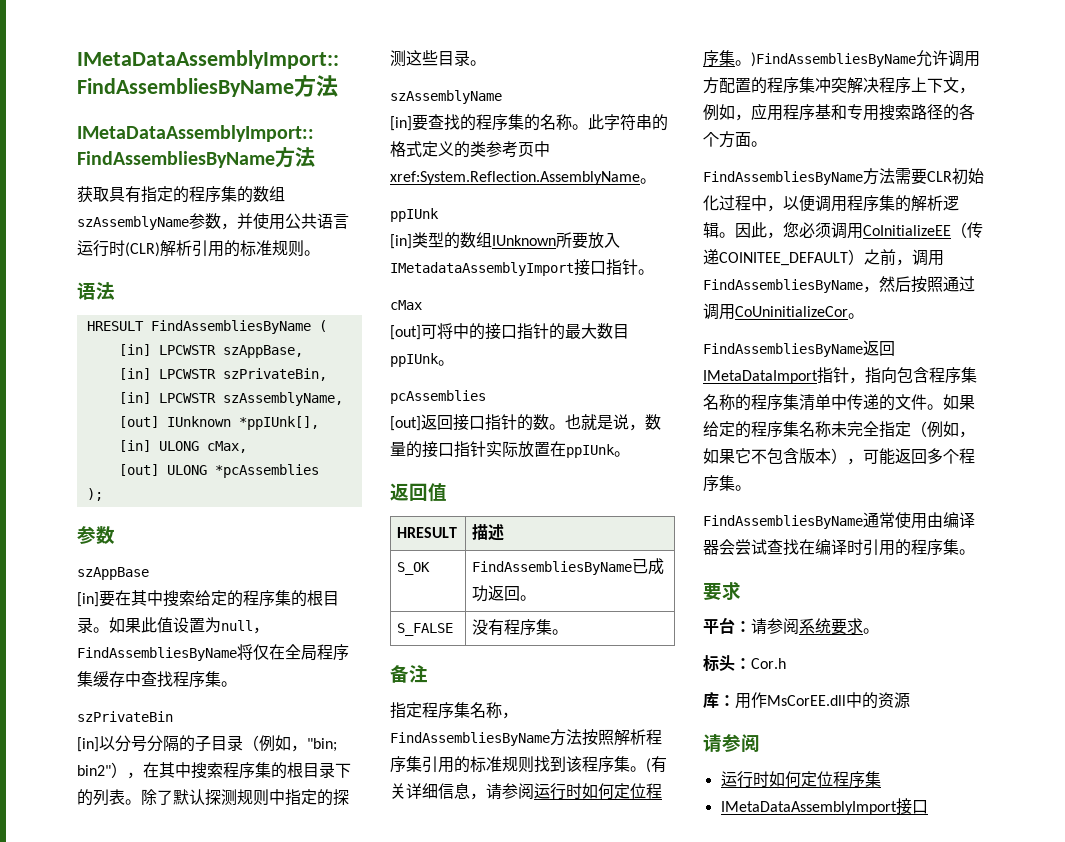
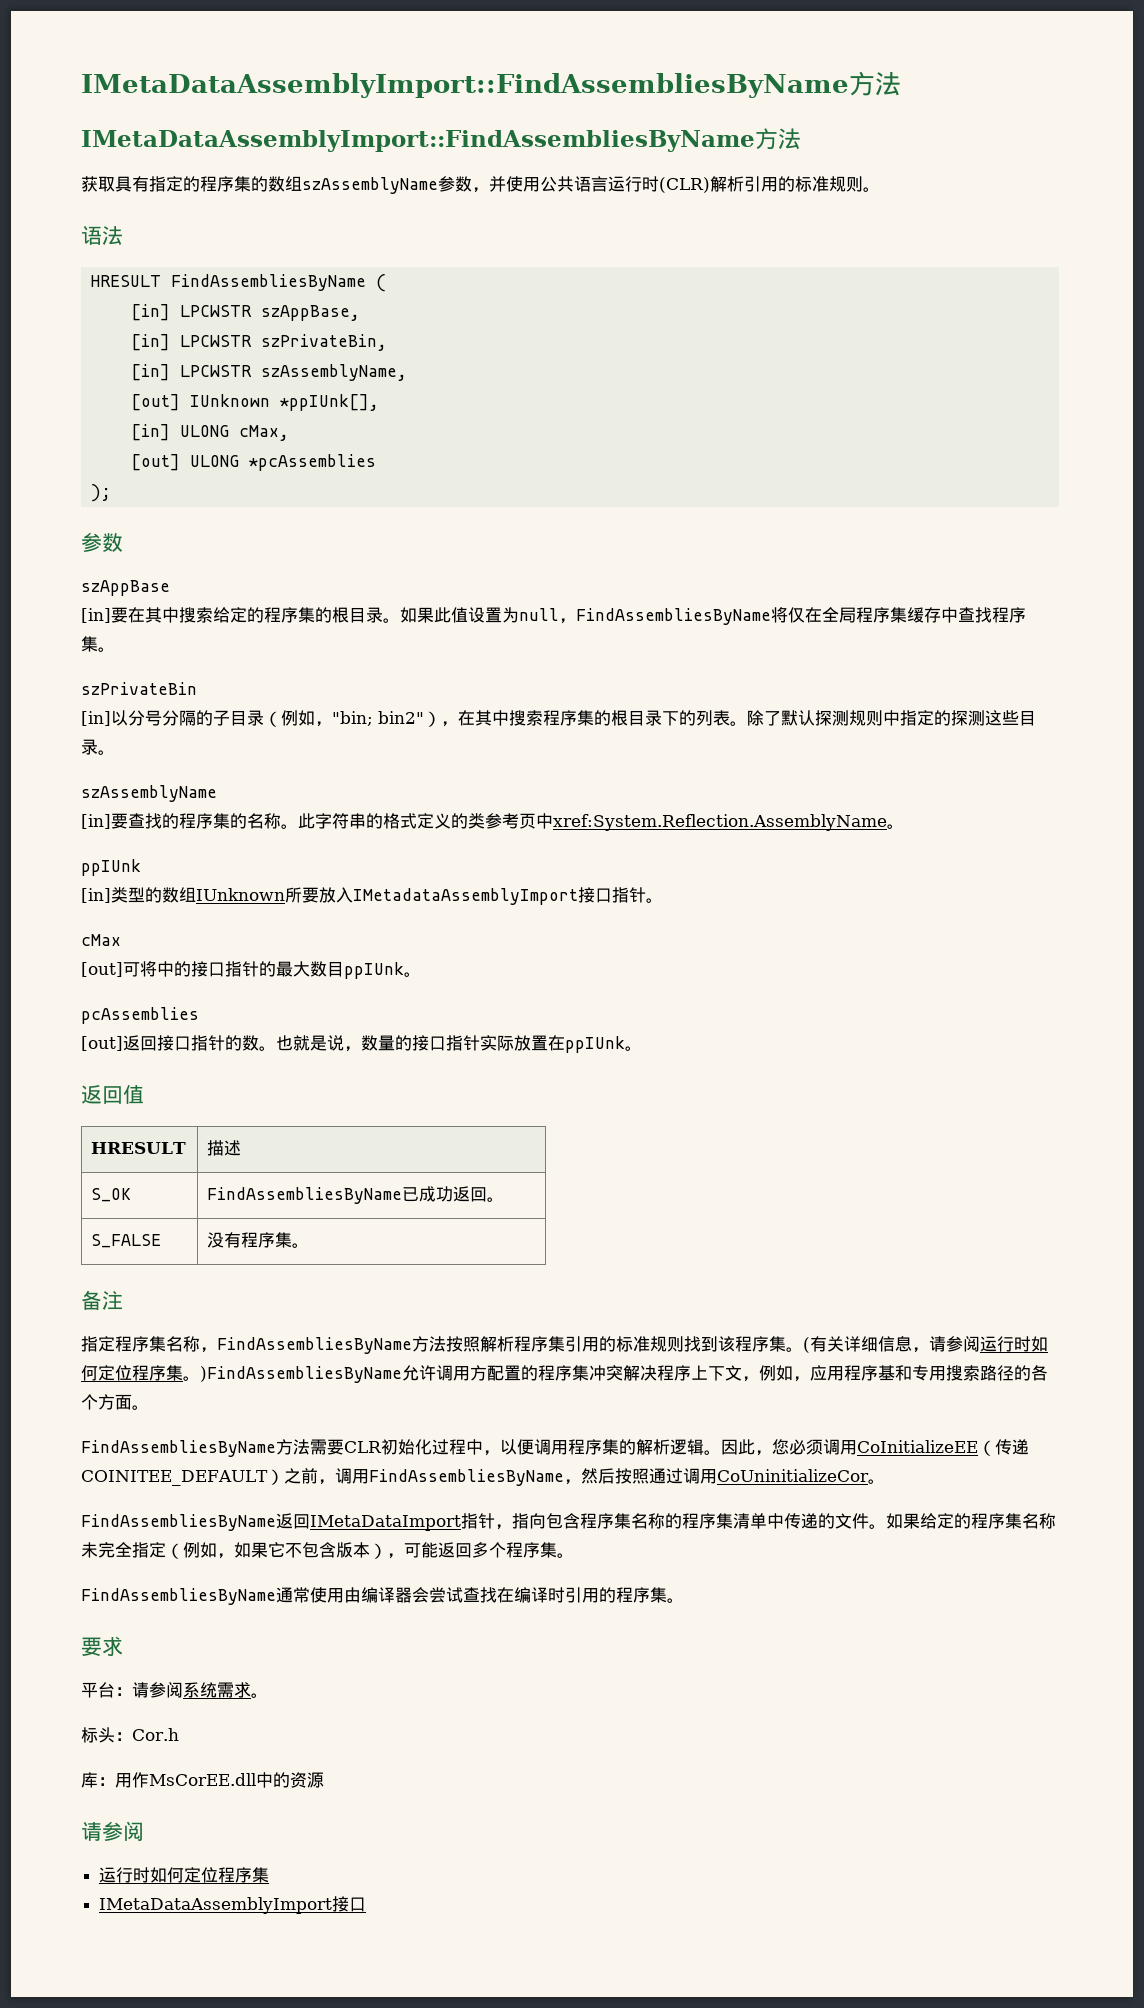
[831,618,847,635] 要 -> [217,1682,234,1698] 需

